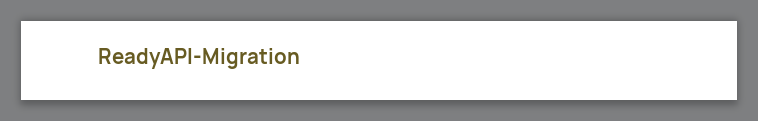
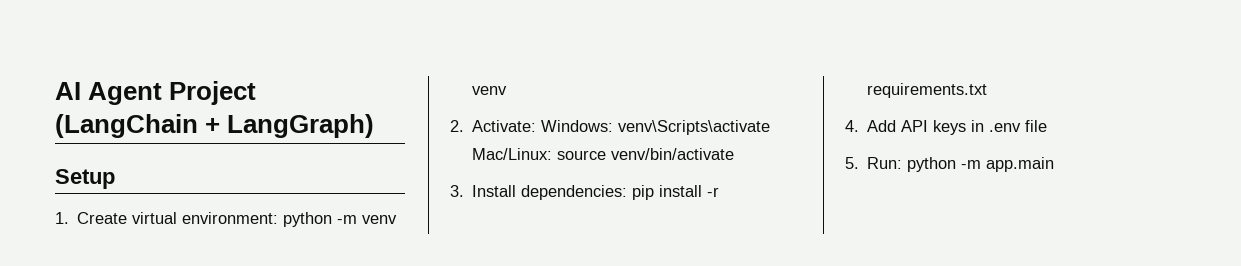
[98,48,300,69] ReadyAPI-Migration -> [55,81,257,105] [55,114,375,138] [55,169,115,189] [55,212,398,227] [472,86,508,95] [450,120,771,135] [472,148,735,160] [450,185,720,200] [867,83,988,98] [845,120,1048,135] [845,157,1055,172] AI Agent Project (LangChain + LangGraph) // Setup // 1. Create virtual environment: python -m venv venv // 2. Activate: Windows: venv\Scripts\activate Mac/Linux: source venv/bin/activate // 3. Install dependencies: pip install -r requirements.txt // 4. Add API keys in .env file // 5. Run: python -m app.main

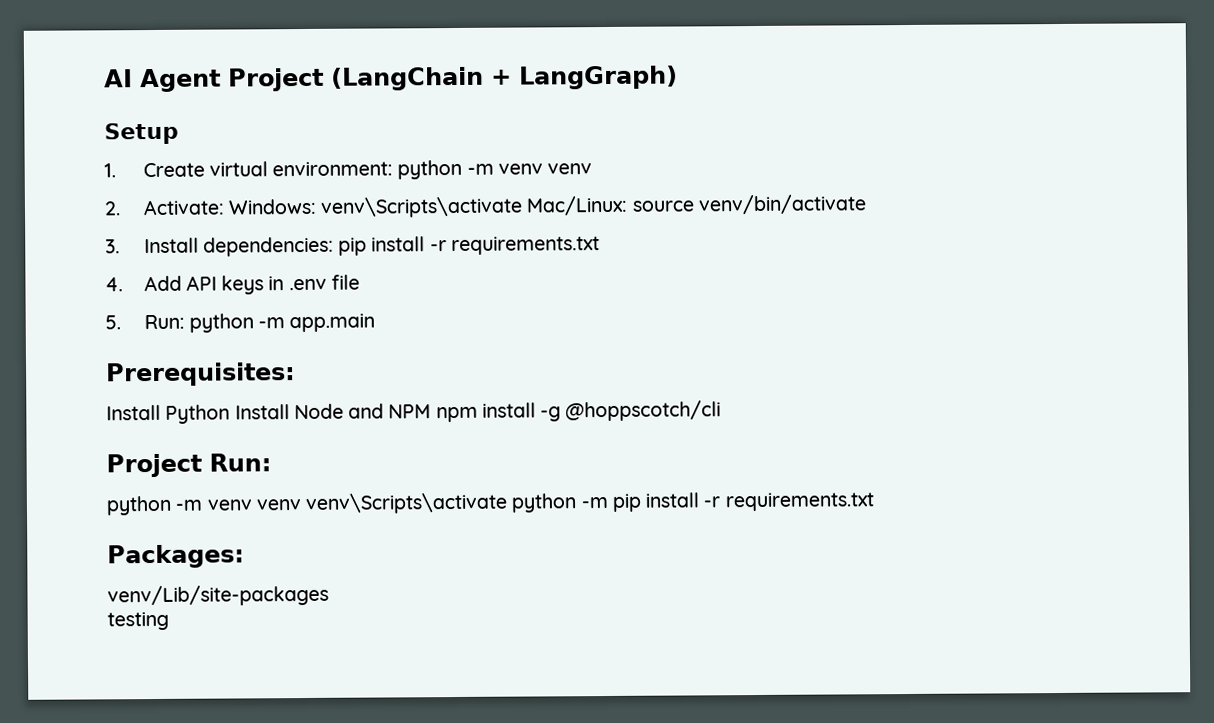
(1055, 164) none -> [106,362,296,387] [106,400,722,424] [106,453,272,478] [106,492,874,516] [107,544,245,569] [107,584,329,607] [107,611,169,631] // Prerequisites: // Install Python Install Node and NPM npm install -g @hoppscotch/cli // Project Run: // python -m venv venv venv\Scripts\activate python -m pip install -r requirements.txt // Packages: // venv/Lib/site-packages // testing

